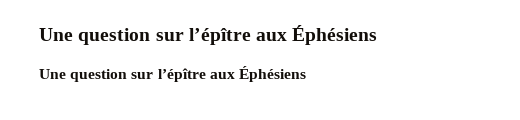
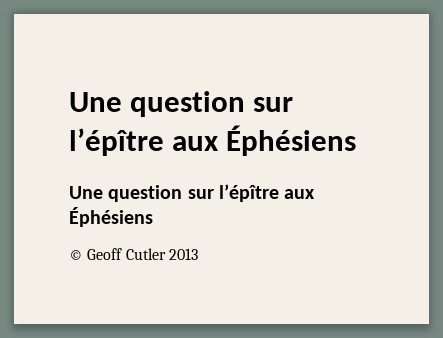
(306, 74) none -> [69,248,198,260] // © Geoff Cutler 2013

